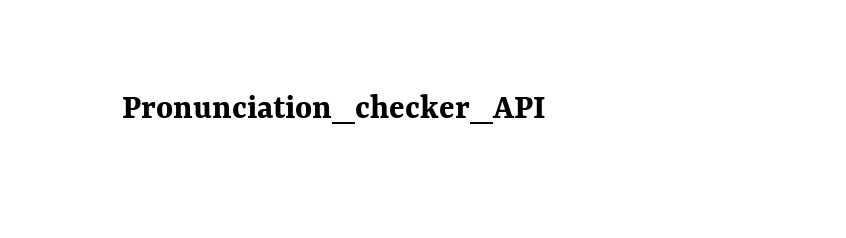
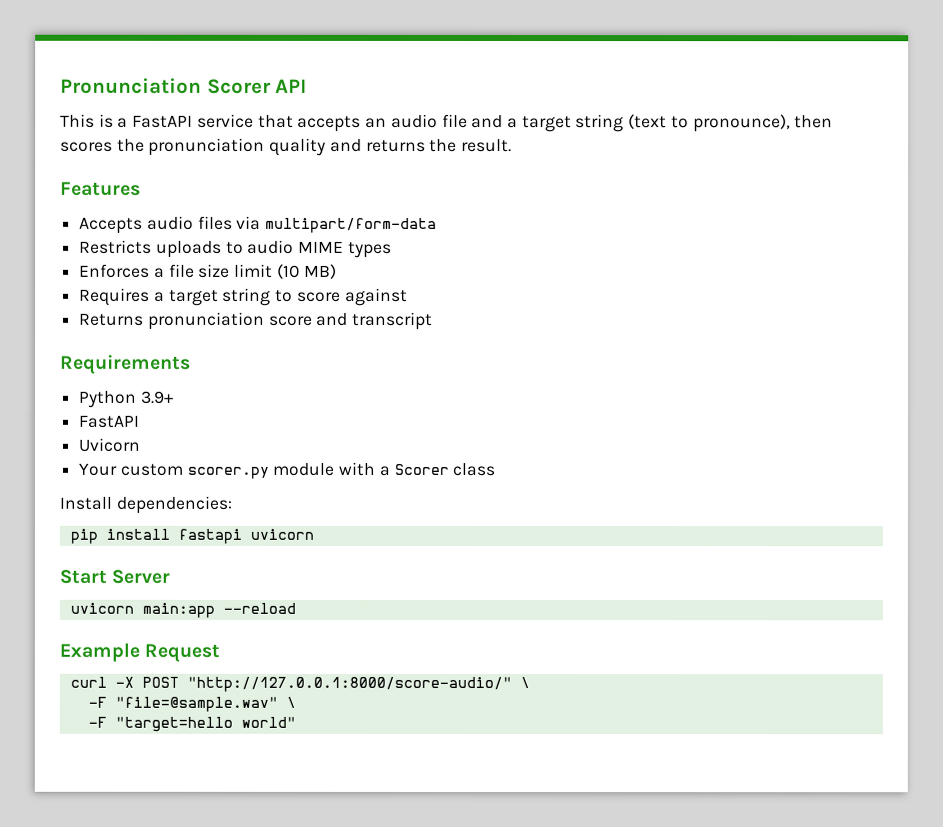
[122,94,546,124] Pronunciation_checker_API -> [60,77,308,94] [60,113,834,133] [60,137,513,156] [60,181,141,196] [79,215,438,234] [79,239,392,258] [79,263,337,279] [79,287,408,306] [79,311,434,330] [60,354,191,374] [79,390,174,408] [78,415,140,428] [78,437,141,452] [78,461,496,479] [59,495,232,514] [69,528,314,544] [59,569,171,584] [69,602,296,618] [59,642,221,662] [69,676,530,693] [87,696,296,712] [87,716,296,732] Pronunciation Scorer API // This is a FastAPI service that accepts an audio file and a target string (text to pronounce), then scores the pronunciation quality and returns the result. // Features // Accepts audio files via multipart/form-data // Restricts uploads to audio MIME types // Enforces a file size limit (10 MB) // Requires a target string to score against // Returns pronunciation score and transcript // Requirements // Python 3.9+ // FastAPI // Uvicorn // Your custom scorer.py module with a Scorer class // Install dependencies: // pip install fastapi uvicorn // Start Server // uvicorn main:app --reload // Example Request // curl -X POST "http://127.0.0.1:8000/score-audio/" \ // -F "file=@sample.wav" \ // -F "target=hello world"

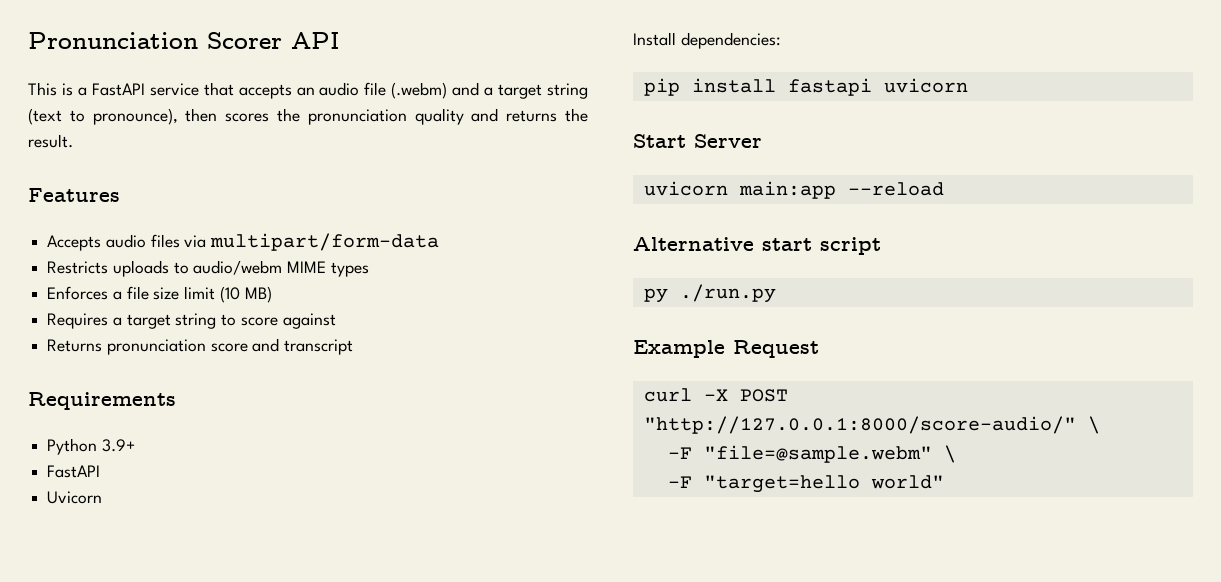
(468, 120) none -> [391,82,448,99] (.webm)
[247,239,295,254] audio -> [193,260,283,275] audio/webm
[78,461,496,479] // Your custom scorer.py module with a Scorer class -> (103, 497) none
(296, 608) none -> [633,237,881,255] [643,284,776,303] // Alternative start script // py ./run.py
[114,696,278,712] "file=@sample.wav" -> [703,445,932,463] "file=@sample.webm"

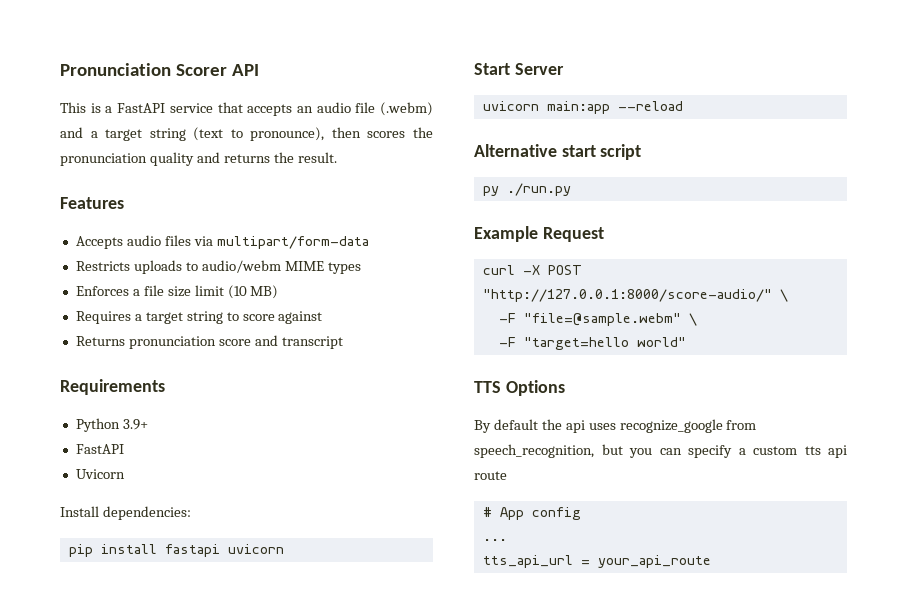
(944, 482) none -> [474,380,565,396] [474,419,757,433] [474,444,847,458] [474,471,507,480] [482,507,581,520] [482,539,507,541] [482,555,711,568] // TTS Options // By default the api uses recognize_google from speech_recognition, but you can specify a custom tts api route // # App config // ... // tts_api_url = your_api_route

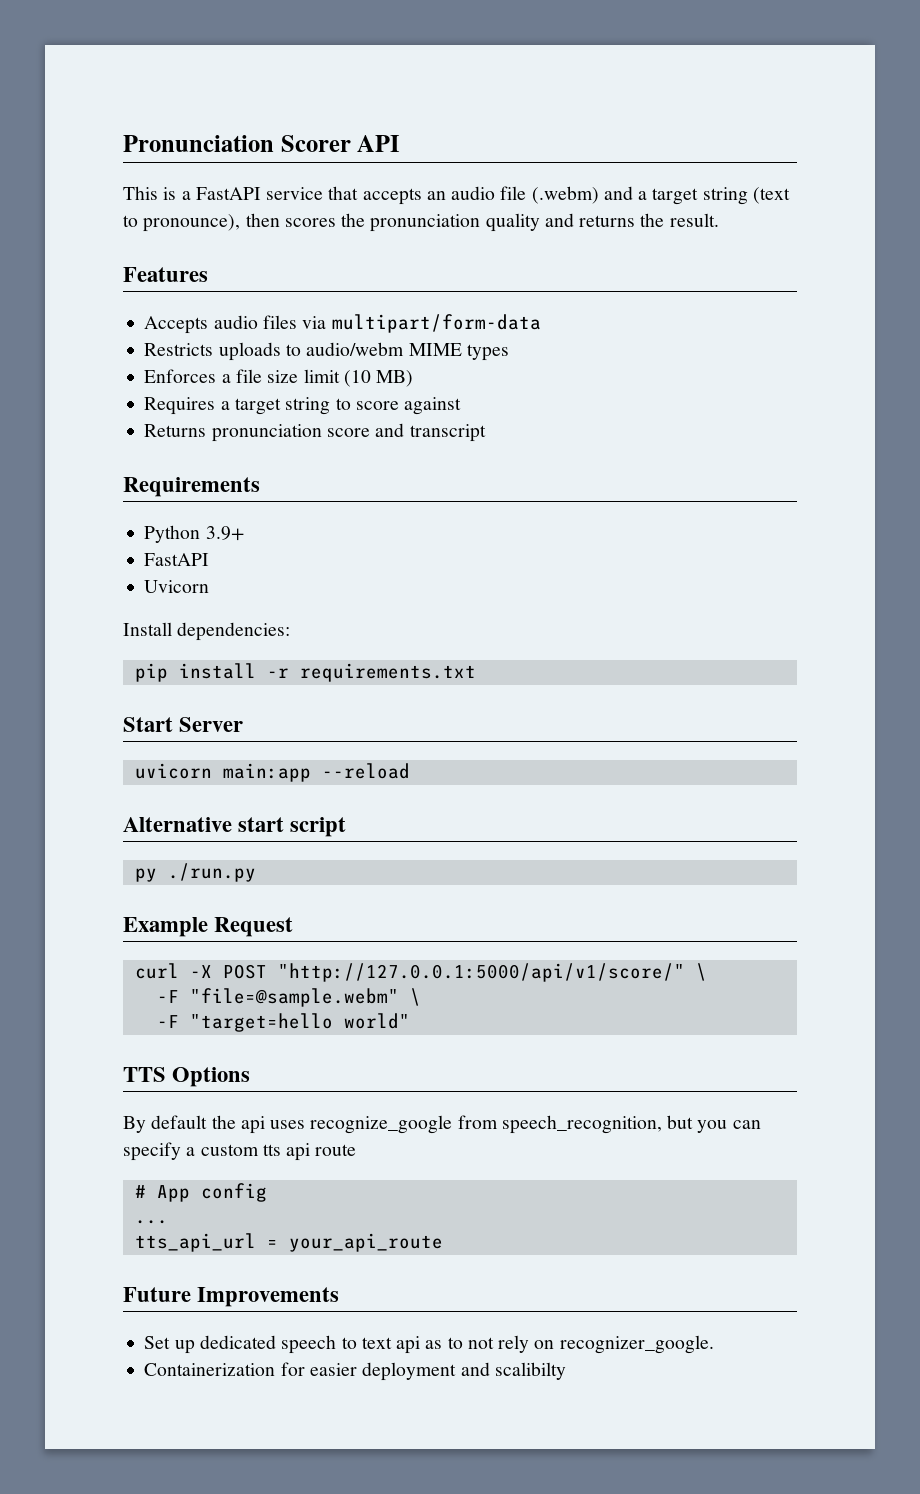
[164,544,284,557] fastapi uvicorn -> [266,663,476,682] -r requirements.txt
[482,289,772,302] "http://127.0.0.1:8000/score-audio/" -> [277,963,685,982] "http://127.0.0.1:5000/api/v1/score/"
(711, 561) none -> [123,1287,340,1307] [144,1335,714,1354] [144,1362,566,1381] // Future Improvements // Set up dedicated speech to text api as to not rely on recognizer_google. // Containerization for easier deployment and scalibilty

